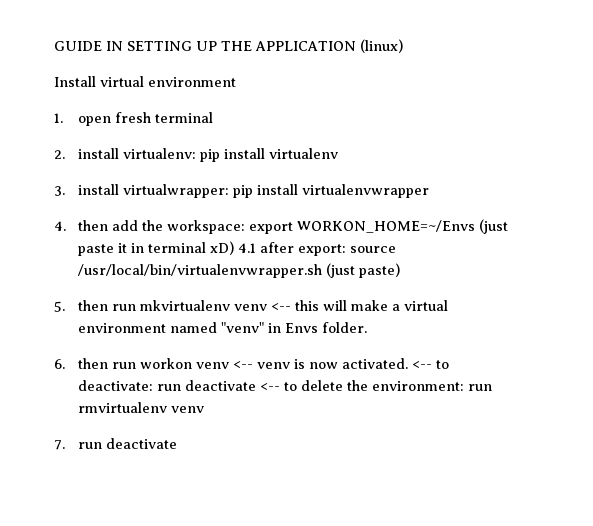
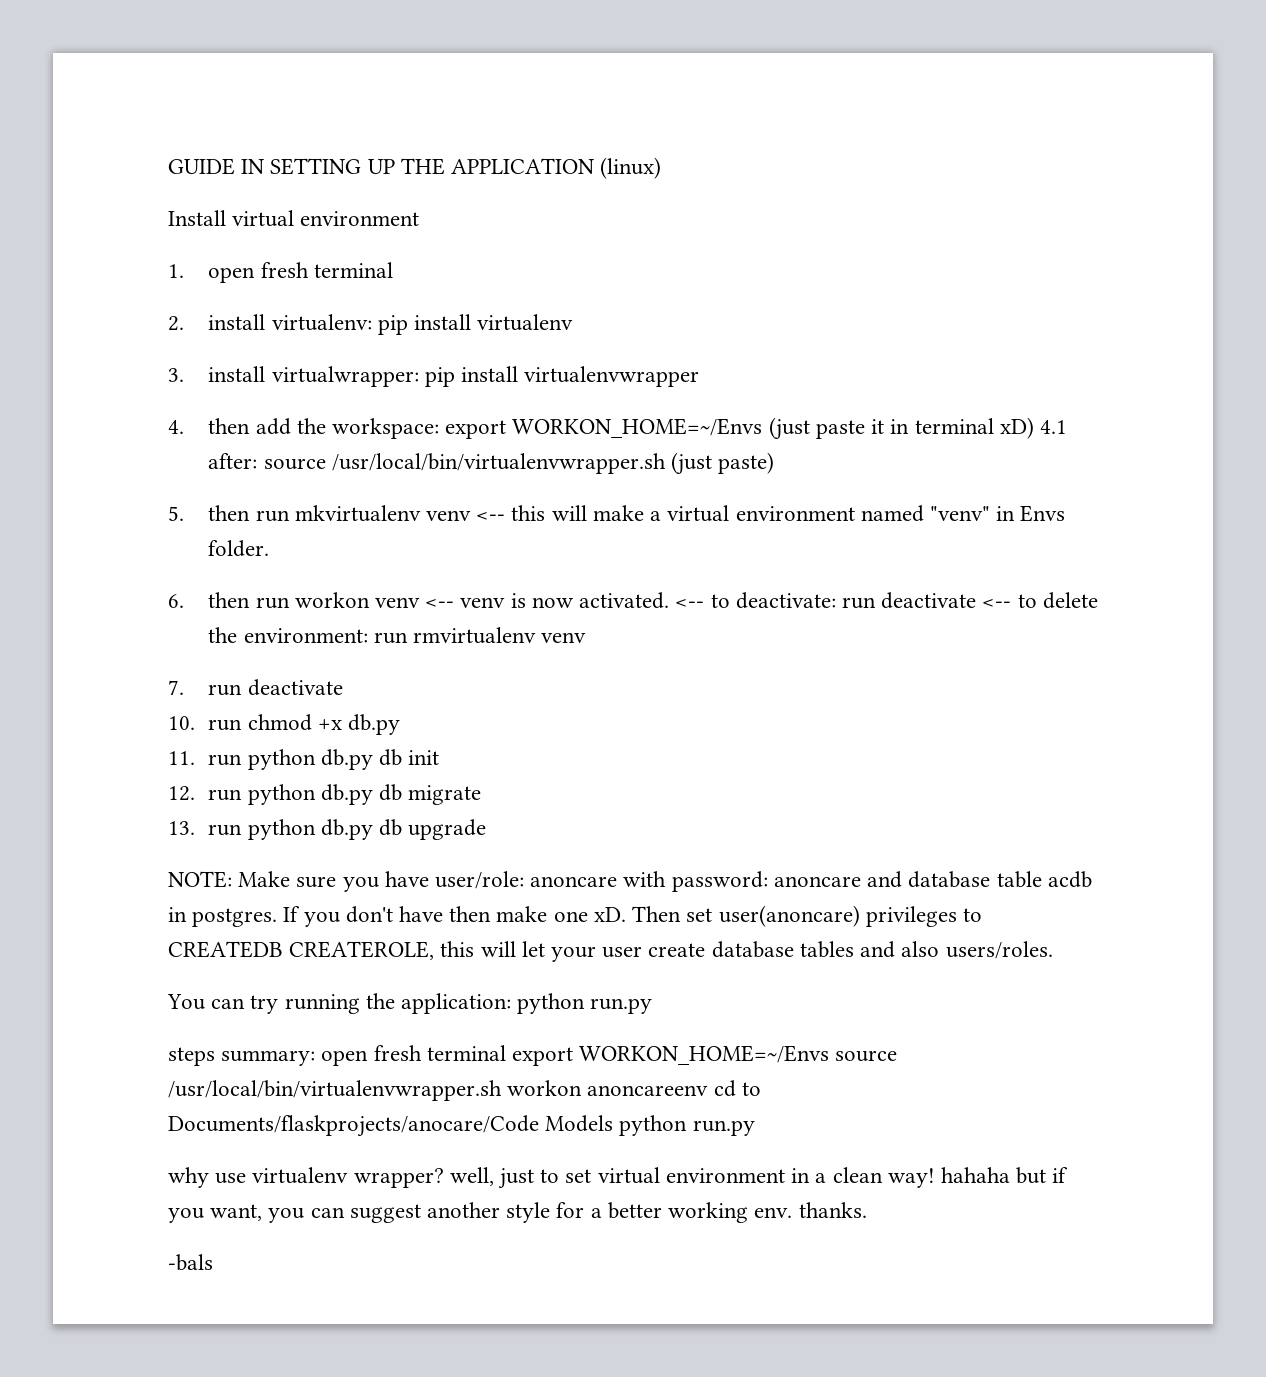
[260,242,347,256] after export: -> [208,453,258,469] after:
(178, 443) none -> [168,714,401,735] [168,749,440,770] [168,784,482,805] [168,819,487,840] [168,871,1092,892] [168,905,982,927] [168,941,1053,962] [167,993,653,1014] [168,1045,898,1066] [168,1080,761,1101] [168,1115,755,1137] [168,1167,1069,1189] [168,1202,867,1223] [168,1254,213,1271] // 10. run chmod +x db.py // 11. run python db.py db init // 12. run python db.py db migrate // 13. run python db.py db upgrade // NOTE: Make sure you have user/role: anoncare with password: anoncare and database table acdb in postgres. If you don't have then make one xD. Then set user(anoncare) privileges to CREATEDB CREATEROLE, this will let your user create database tables and also users/roles. // You can try running the application: python run.py // steps summary: open fresh terminal export WORKON_HOME=~/Envs source /usr/local/bin/virtualenvwrapper.sh workon anoncareenv cd to Documents/flaskprojects/anocare/Code Models python run.py // why use virtualenv wrapper? well, just to set virtual environment in a clean way! hahaha but if you want, you can suggest another style for a better working env. thanks. // -bals

